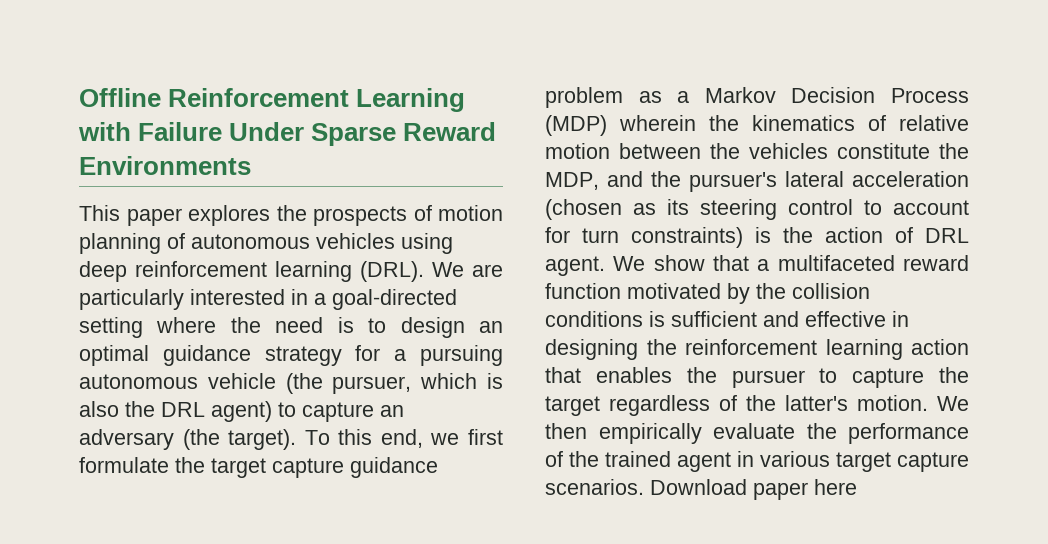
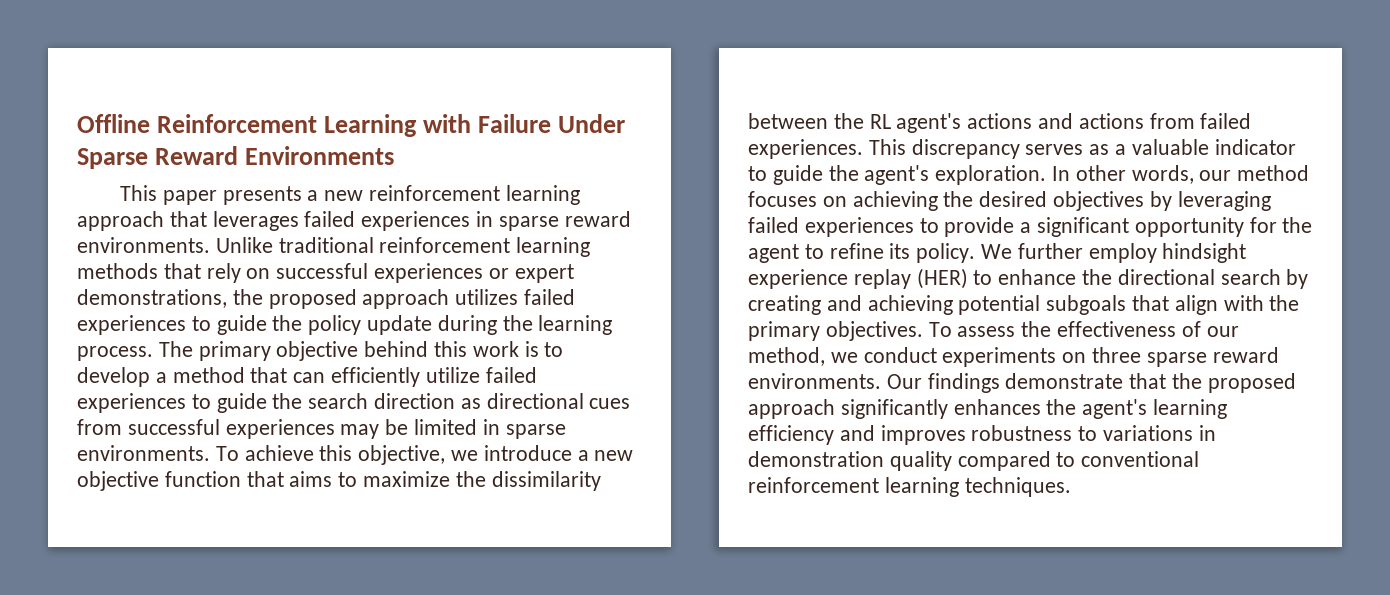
[188,205,503,226] [79,233,453,254] [79,261,503,282] [79,289,457,310] [79,317,504,338] [79,345,504,366] [79,373,504,394] [79,401,404,422] [79,429,503,450] [79,457,438,478] [545,87,969,108] [545,115,969,136] [545,143,969,159] [545,171,969,192] [545,199,969,220] [545,227,969,248] [545,255,969,276] [545,283,870,304] [545,311,909,327] [545,339,969,360] [545,367,969,388] [545,395,969,416] [545,423,969,444] [545,451,969,472] [545,479,857,500] explores the prospects of motion planning of autonomous vehicles using deep reinforcement learning (DRL). We are particularly interested in a goal-directed setting where the need is to design an optimal guidance strategy for a pursuing autonomous vehicle (the pursuer, which is also the DRL agent) to capture an adversary (the target). To this end, we first formulate the target capture guidance problem as a Markov Decision Process (MDP) wherein the kinematics of relative motion between the vehicles constitute the MDP, and the pursuer's lateral acceleration (chosen as its steering control to account for turn constraints) is the action of DRL agent. We show that a multifaceted reward function motivated by the collision conditions is sufficient and effective in designing the reinforcement learning action that enables the pursuer to capture the target regardless of the latter's motion. We then empirically evaluate the performance of the trained agent in various target capture scenarios. Download paper here -> [222,185,580,205] [77,211,631,231] [77,237,591,257] [77,263,574,283] [77,289,576,309] [77,315,613,335] [77,341,564,361] [77,367,537,387] [77,393,631,413] [77,419,566,439] [77,445,634,465] [77,471,601,491] [748,113,1252,133] [748,139,1296,159] [748,165,1310,185] [748,191,1271,211] [748,217,1313,237] [748,243,1247,263] [748,268,1309,289] [748,295,1300,315] [748,321,1239,341] [748,347,1279,367] [748,373,1296,393] [748,399,1228,419] [748,425,1216,445] [748,451,1200,471] [748,477,1071,497] presents a new reinforcement learning approach that leverages failed experiences in sparse reward environments. Unlike traditional reinforcement learning methods that rely on successful experiences or expert demonstrations, the proposed approach utilizes failed experiences to guide the policy update during the learning process. The primary objective behind this work is to develop a method that can efficiently utilize failed experiences to guide the search direction as directional cues from successful experiences may be limited in sparse environments. To achieve this objective, we introduce a new objective function that aims to maximize the dissimilarity between the RL agent's actions and actions from failed experiences. This discrepancy serves as a valuable indicator to guide the agent's exploration. In other words, our method focuses on achieving the desired objectives by leveraging failed experiences to provide a significant opportunity for the agent to refine its policy. We further employ hindsight experience replay (HER) to enhance the directional search by creating and achieving potential subgoals that align with the primary objectives. To assess the effectiveness of our method, we conduct experiments on three sparse reward environments. Our findings demonstrate that the proposed approach significantly enhances the agent's learning efficiency and improves robustness to variations in demonstration quality compared to conventional reinforcement learning techniques.

